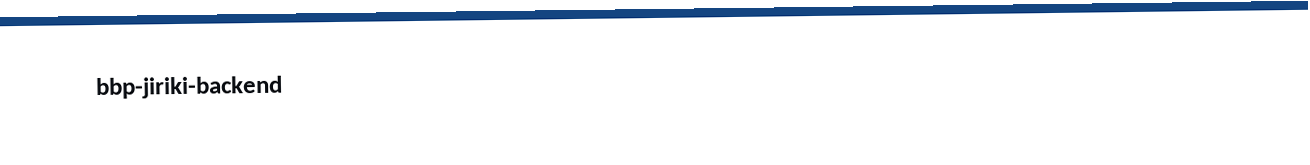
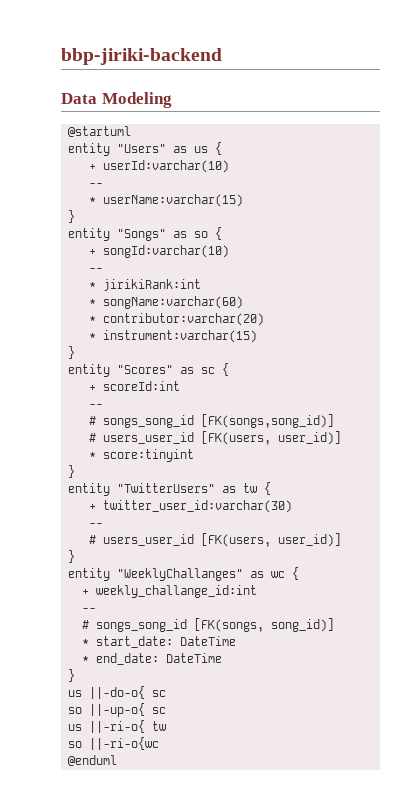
(283, 87) none -> [61,92,172,108] [68,126,132,137] [68,142,223,156] [89,160,230,173] [89,183,104,187] [89,194,244,207] [68,210,76,223] [68,227,223,241] [89,245,230,258] [89,268,104,272] [89,279,202,291] [89,296,244,309] [89,313,265,326] [89,330,258,343] [68,346,76,359] [68,363,230,377] [89,381,181,391] [89,404,104,408] [89,414,335,428] [89,431,342,445] [89,449,195,462] [68,465,76,478] [68,482,272,496] [89,500,293,513] [89,523,104,527] [89,533,342,547] [68,550,76,563] [68,567,300,581] [82,585,258,598] [82,608,97,612] [82,618,335,632] [82,636,237,648] [82,653,223,665] [68,669,76,682] [68,686,167,699] [68,703,167,717] [68,720,167,733] [68,737,160,750] [68,755,118,766] // Data Modeling // @startuml // entity "Users" as us { // + userId:varchar(10) // -- // * userName:varchar(15) // } // entity "Songs" as so { // + songId:varchar(10) // -- // * jirikiRank:int // * songName:varchar(60) // * contributor:varchar(20) // * instrument:varchar(15) // } // entity "Scores" as sc { // + scoreId:int // -- // # songs_song_id [FK(songs,song_id)] // # users_user_id [FK(users, user_id)] // * score:tinyint // } // entity "TwitterUsers" as tw { // + twitter_user_id:varchar(30) // -- // # users_user_id [FK(users, user_id)] // } // entity "WeeklyChallanges" as wc { // + weekly_challange_id:int // -- // # songs_song_id [FK(songs, song_id)] // * start_date: DateTime // * end_date: DateTime // } // us ||-do-o{ sc // so ||-up-o{ sc // us ||-ri-o{ tw // so ||-ri-o{wc // @enduml

